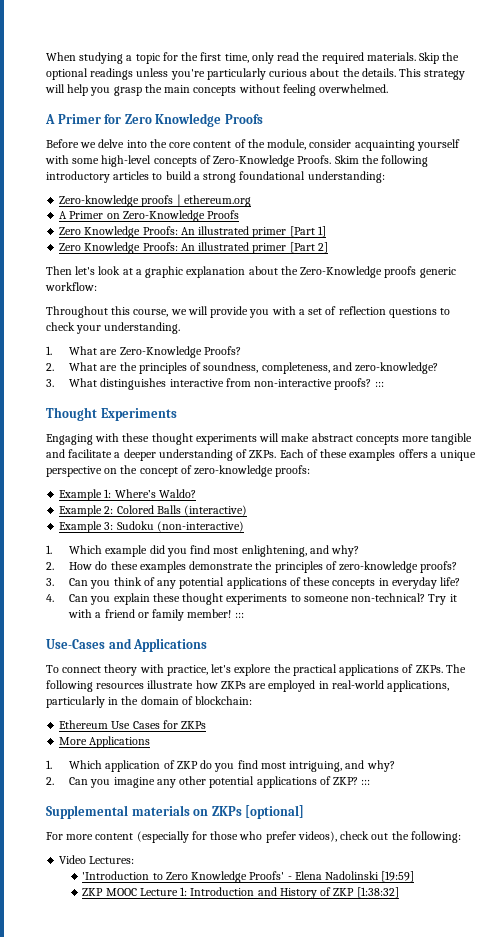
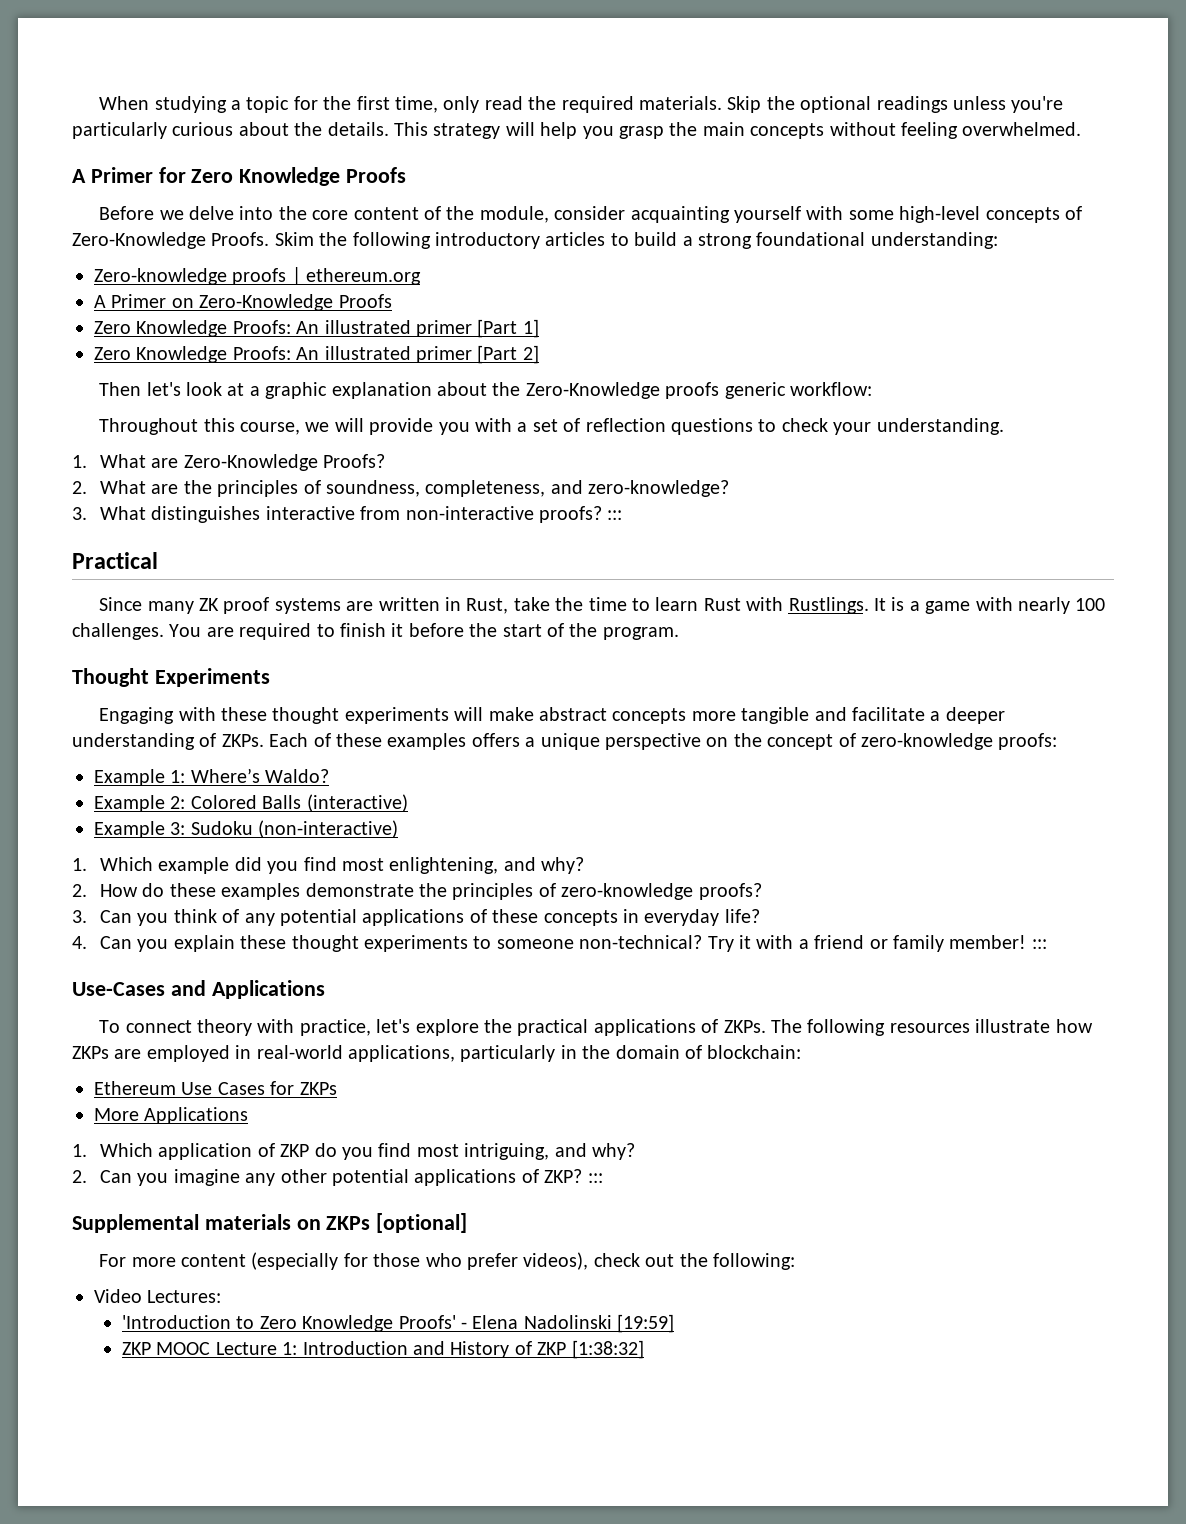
(384, 384) none -> [72,552,158,569] [99,597,1106,614] [72,623,679,640] // Practical // Since many ZK proof systems are written in Rust, take the time to learn Rust with Rustlings. It is a game with nearly 100 challenges. You are required to finish it before the start of the program.

